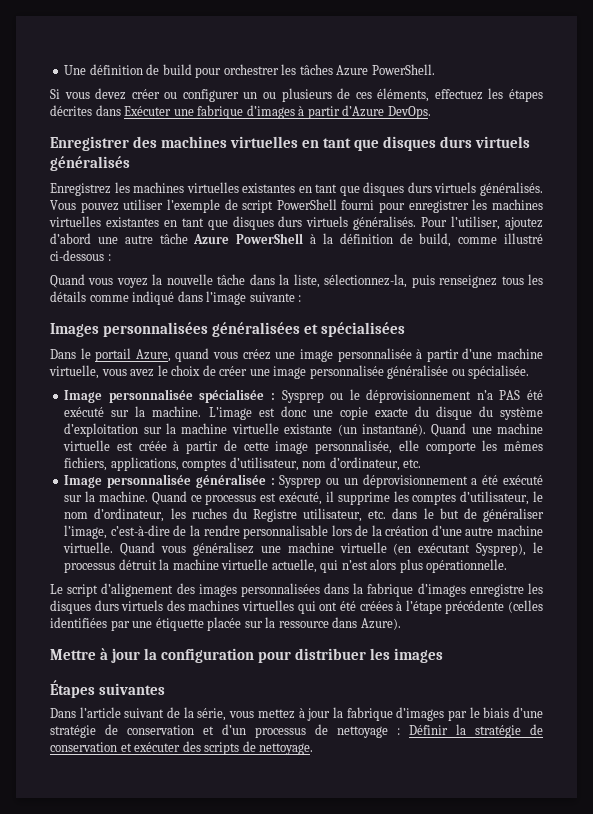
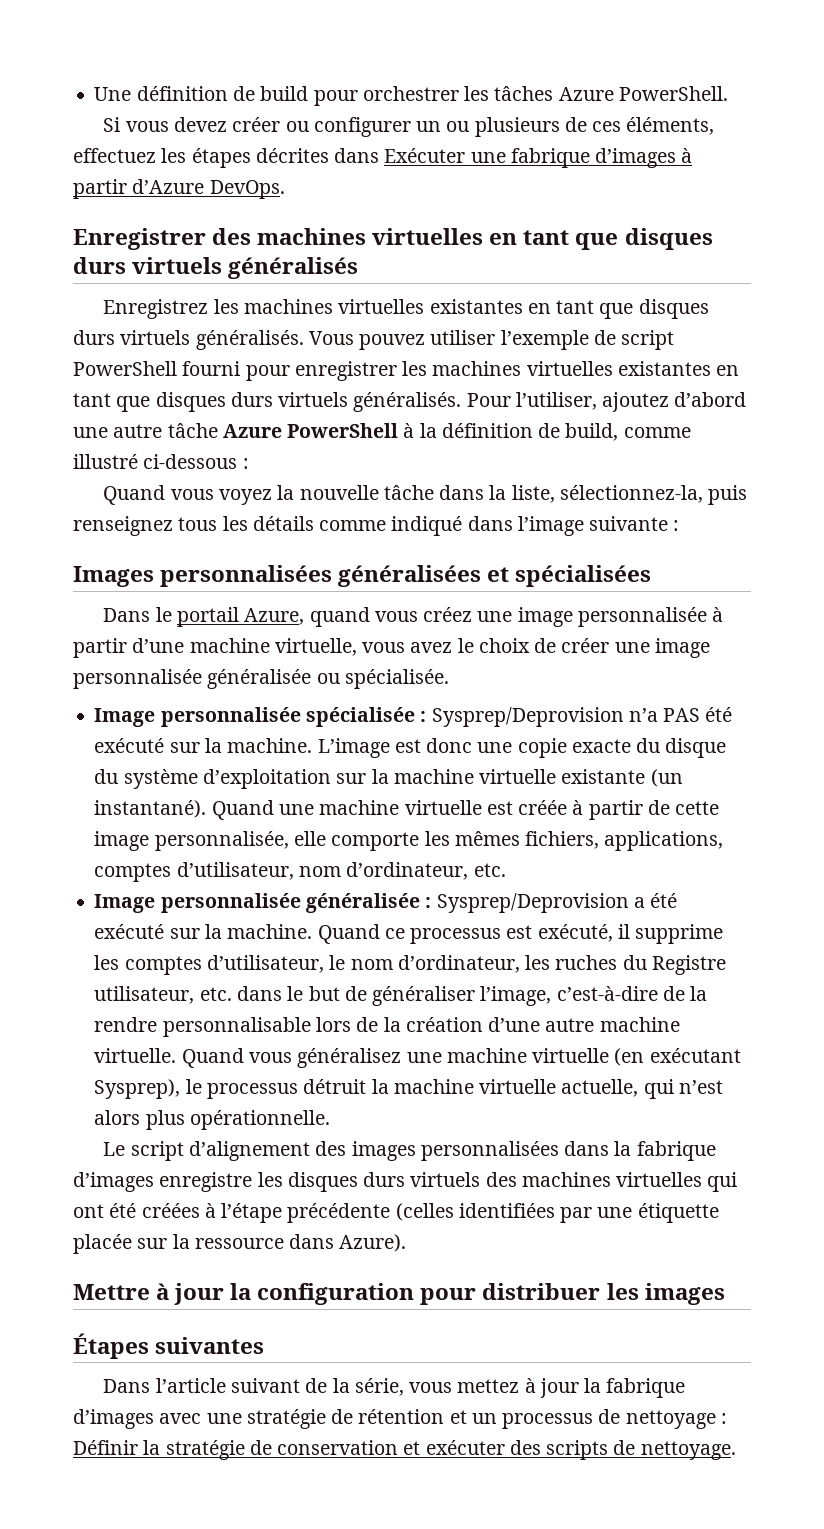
[281,389,472,403] Sysprep ou le déprovisionnement -> [431,707,624,727] Sysprep/Deprovision
[279,474,468,488] Sysprep ou un déprovisionnement -> [436,893,629,913] Sysprep/Deprovision
[447,707,543,721] [50,724,246,738] par le biais d’une stratégie de conservation et d’un -> [159,1409,497,1429] avec une stratégie de rétention et un

